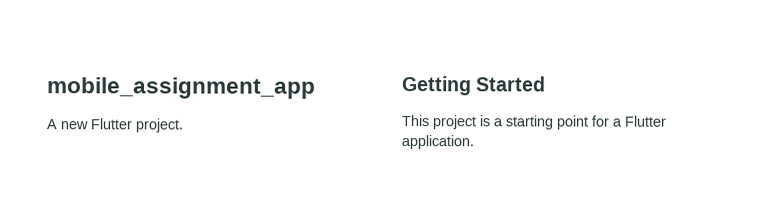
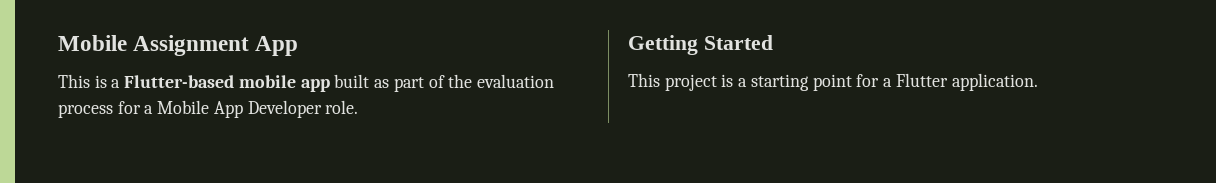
[47,77,316,99] [46,118,183,133] mobile_assignment_app // A new Flutter project. -> [58,35,299,56] [58,74,554,92] [58,100,359,118] Mobile Assignment App // This is a Flutter-based mobile app built as part of the evaluation process for a Mobile App Developer role.

